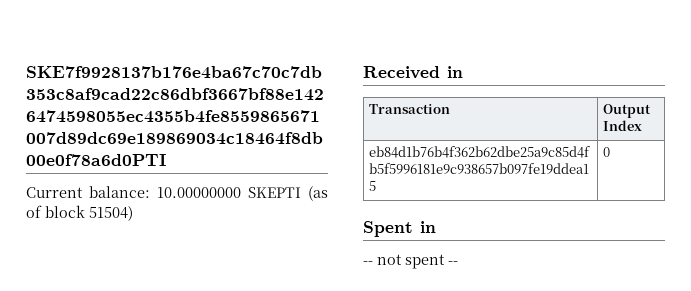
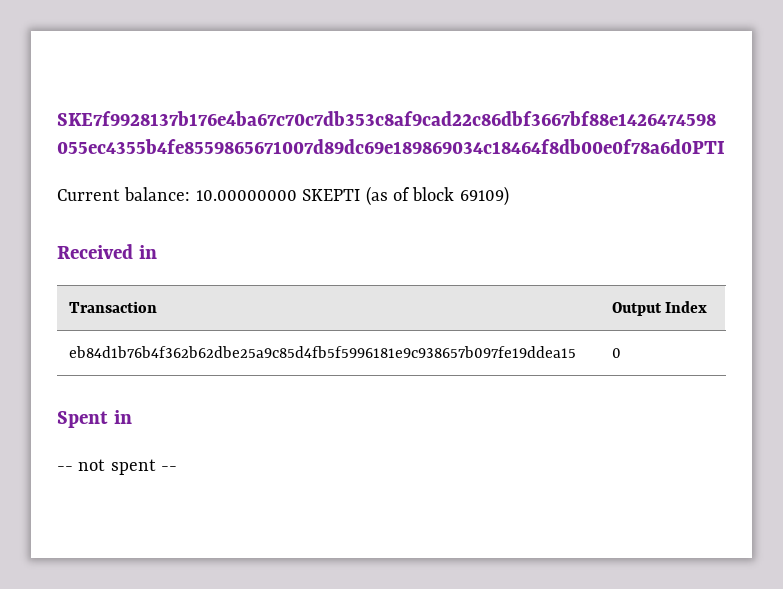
[89,206,133,221] 51504) -> [459,186,509,206] 69109)

